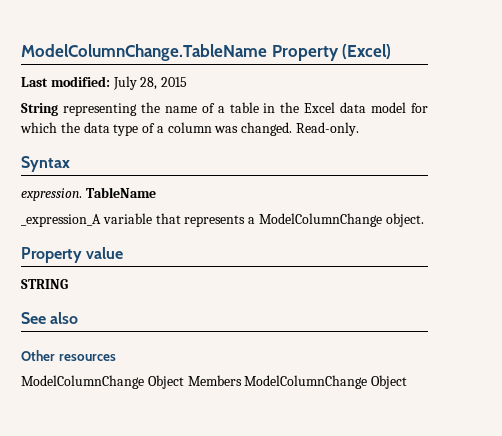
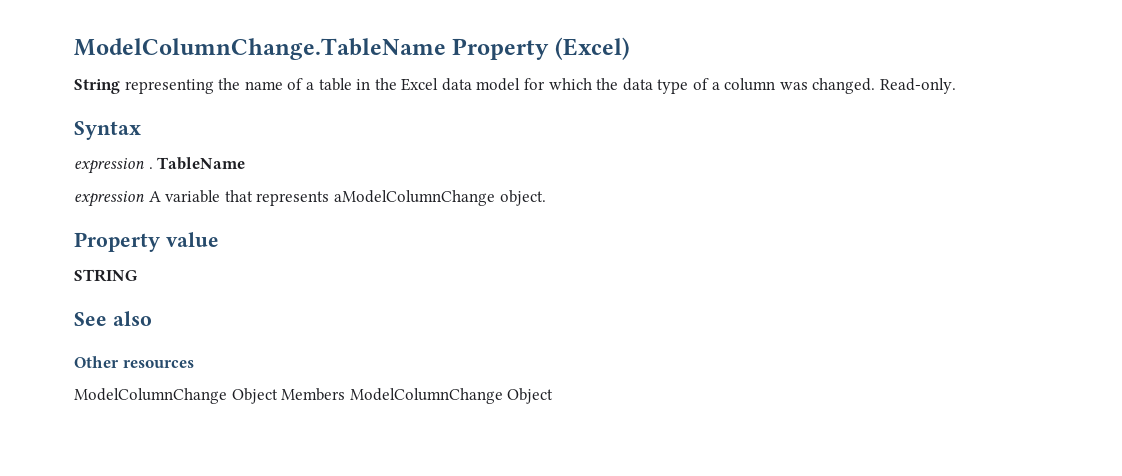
[21,76,188,90] // Last modified: July 28, 2015 -> (630, 48) none
[21,188,82,201] expression. -> [74,158,153,174] expression .
[21,214,101,227] _expression_A -> [74,191,161,207] expression A
[248,213,382,227] a ModelColumnChange -> [333,190,495,206] aModelColumnChange

